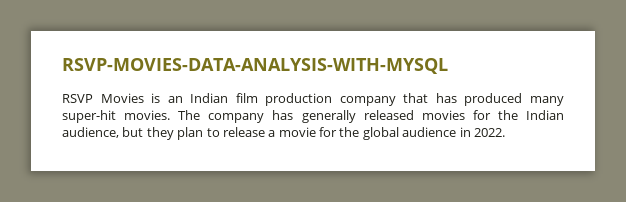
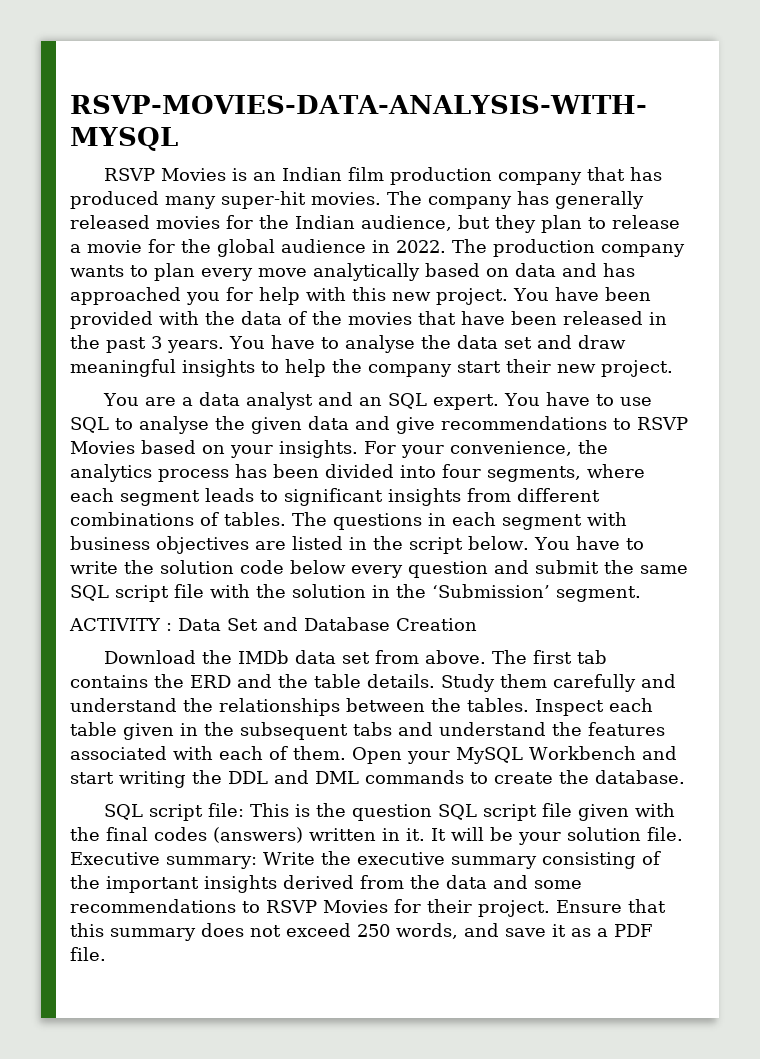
(505, 132) none -> [452,239,685,257] [70,263,635,281] [70,287,651,305] [70,311,667,329] [70,335,626,353] [70,359,673,377] [103,392,653,410] [70,416,688,434] [70,440,608,458] [70,464,645,482] [70,488,600,506] [70,512,627,530] [70,536,644,554] [70,560,688,578] [70,584,641,602] [69,617,477,631] [104,650,608,664] [70,674,676,692] [70,698,653,716] [70,722,665,740] [70,746,677,764] [70,770,685,788] [104,803,676,821] [70,827,683,845] [70,851,661,869] [70,875,582,893] [70,899,666,917] [70,923,652,941] [70,947,106,961] The production company wants to plan every move analytically based on data and has approached you for help with this new project. You have been provided with the data of the movies that have been released in the past 3 years. You have to analyse the data set and draw meaningful insights to help the company start their new project. // You are a data analyst and an SQL expert. You have to use SQL to analyse the given data and give recommendations to RSVP Movies based on your insights. For your convenience, the analytics process has been divided into four segments, where each segment leads to significant insights from different combinations of tables. The questions in each segment with business objectives are listed in the script below. You have to write the solution code below every question and submit the same SQL script file with the solution in the ‘Submission’ segment. // ACTIVITY : Data Set and Database Creation // Download the IMDb data set from above. The first tab contains the ERD and the table details. Study them carefully and understand the relationships between the tables. Inspect each table given in the subsequent tabs and understand the features associated with each of them. Open your MySQL Workbench and start writing the DDL and DML commands to create the database. // SQL script file: This is the question SQL script file given with the final codes (answers) written in it. It will be your solution file. Executive summary: Write the executive summary consisting of the important insights derived from the data and some recommendations to RSVP Movies for their project. Ensure that this summary does not exceed 250 words, and save it as a PDF file.

